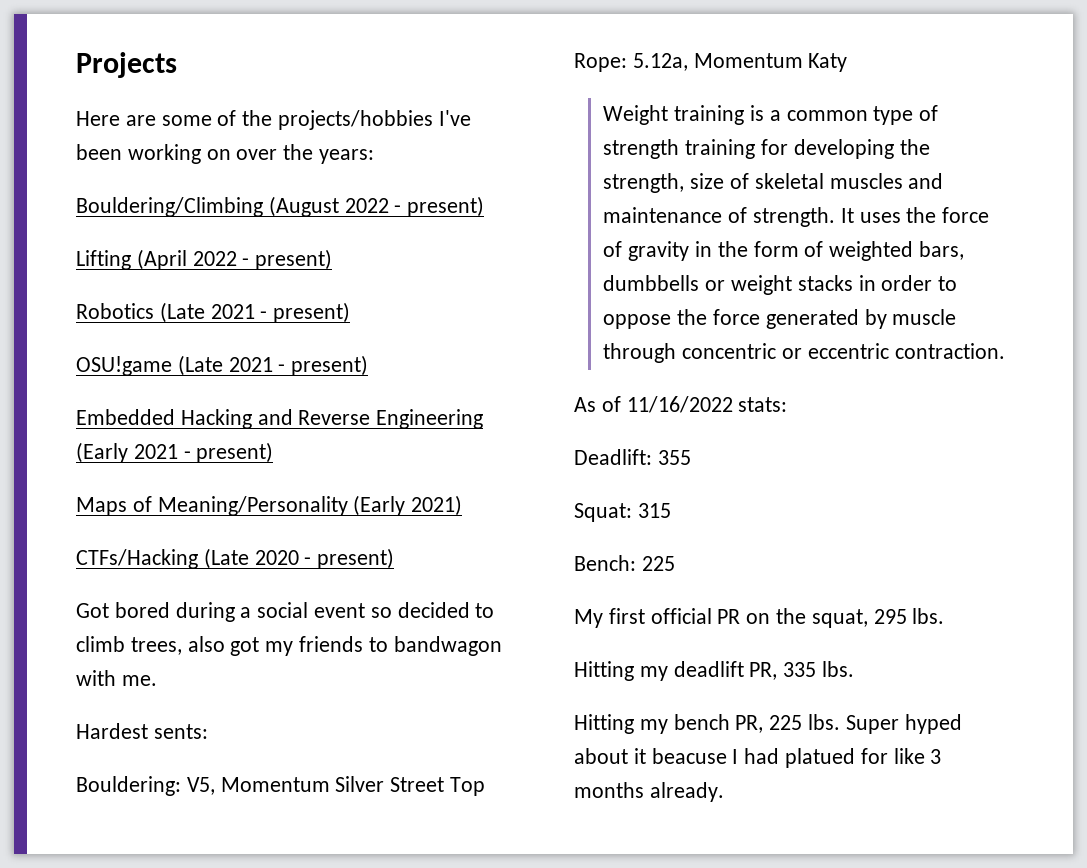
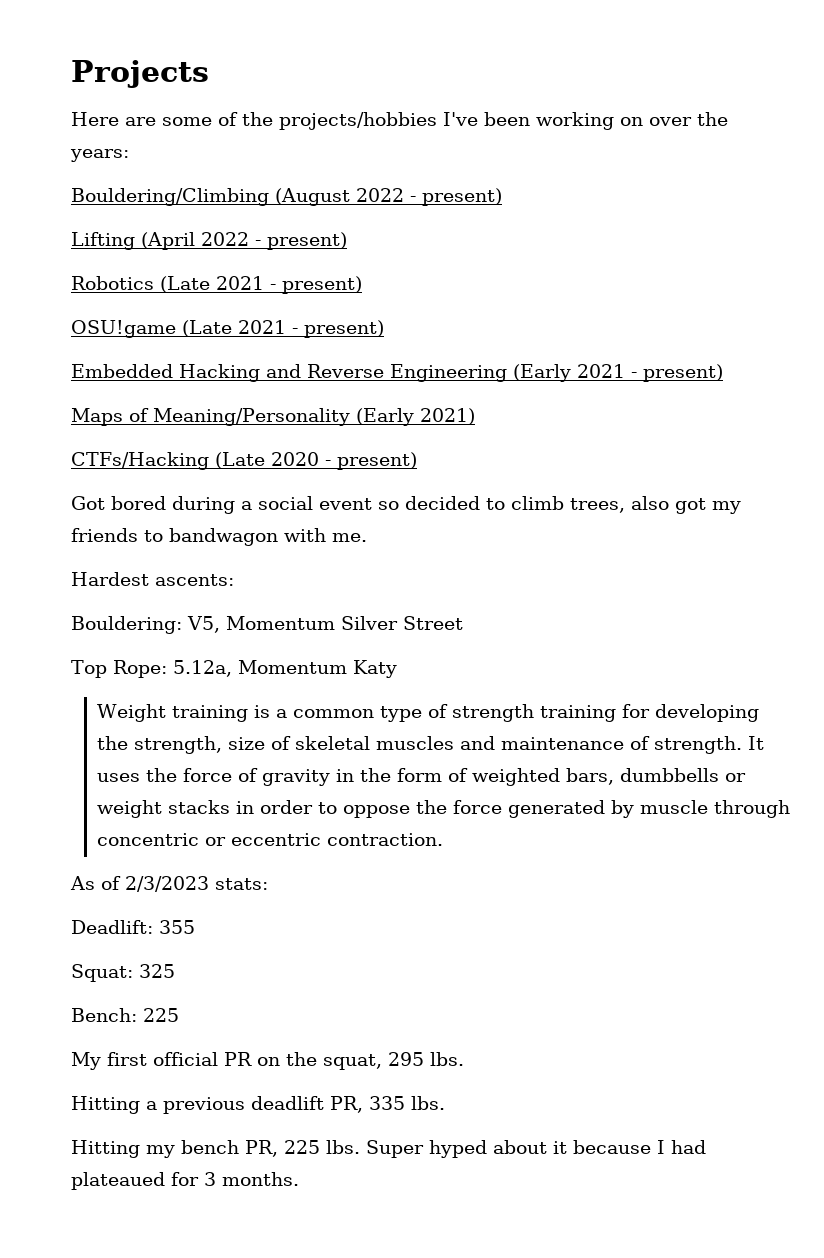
[153,724,208,739] sents: -> [155,574,234,586] ascents:
(445, 784) none -> (463, 623) //
[626,396,733,413] 11/16/2022 -> [125,876,209,892] 2/3/2023
[637,503,671,518] 315 -> [139,964,175,978] 325
[639,666,668,681] my -> [146,1097,245,1114] a previous
[651,748,727,764] beacuse -> [573,1140,651,1154] because
[785,748,942,768] [574,782,724,802] platued for like 3 months already. -> [71,1172,299,1190] plateaued for 3 months.

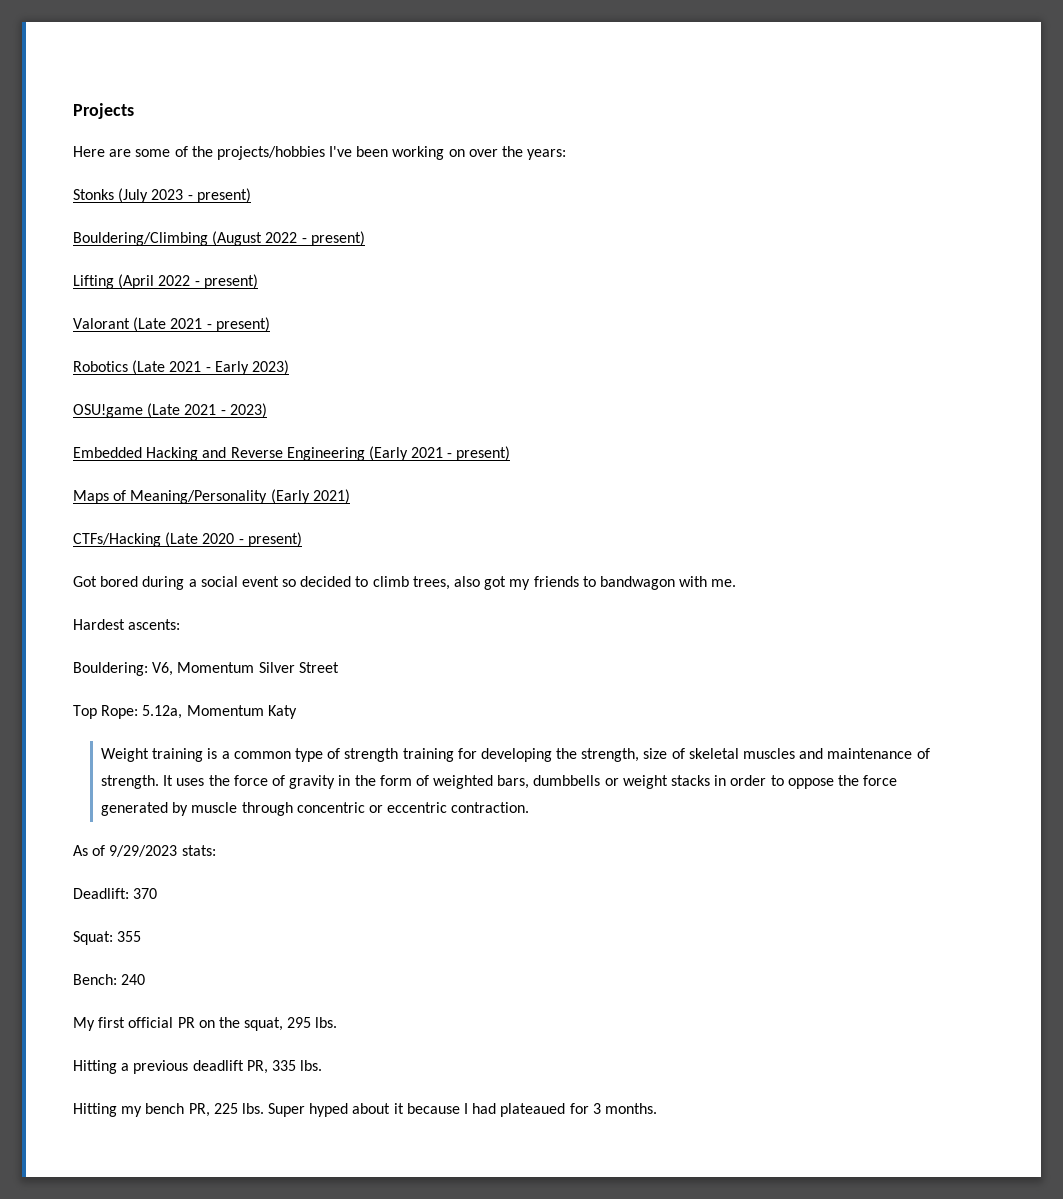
(129, 155) none -> [73,188,251,203] // Stonks (July 2023 - present)
[71,276,362,294] Robotics (Late 2021 - present) -> [73,317,270,332] [73,360,289,375] Valorant (Late 2021 - present) // Robotics (Late 2021 - Early 2023)
[304,320,384,338] present) -> [229,403,267,418] 2023)
[187,616,220,633] V5, -> [152,662,174,676] V6,
[125,876,209,892] 2/3/2023 -> [109,845,178,857] 9/29/2023
(153, 927) none -> [133,888,158,899] [73,931,113,945] 370 // Squat:
[71,964,175,982] // Squat: 325 -> (142, 936) none
[143,1008,179,1022] 225 -> [121,974,146,985] 240

